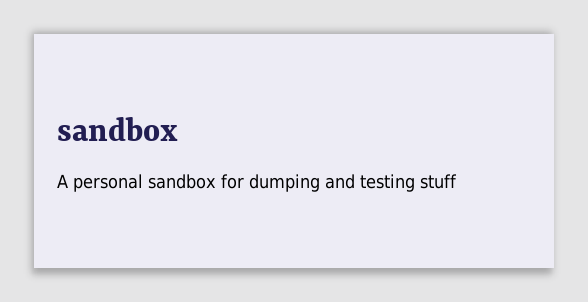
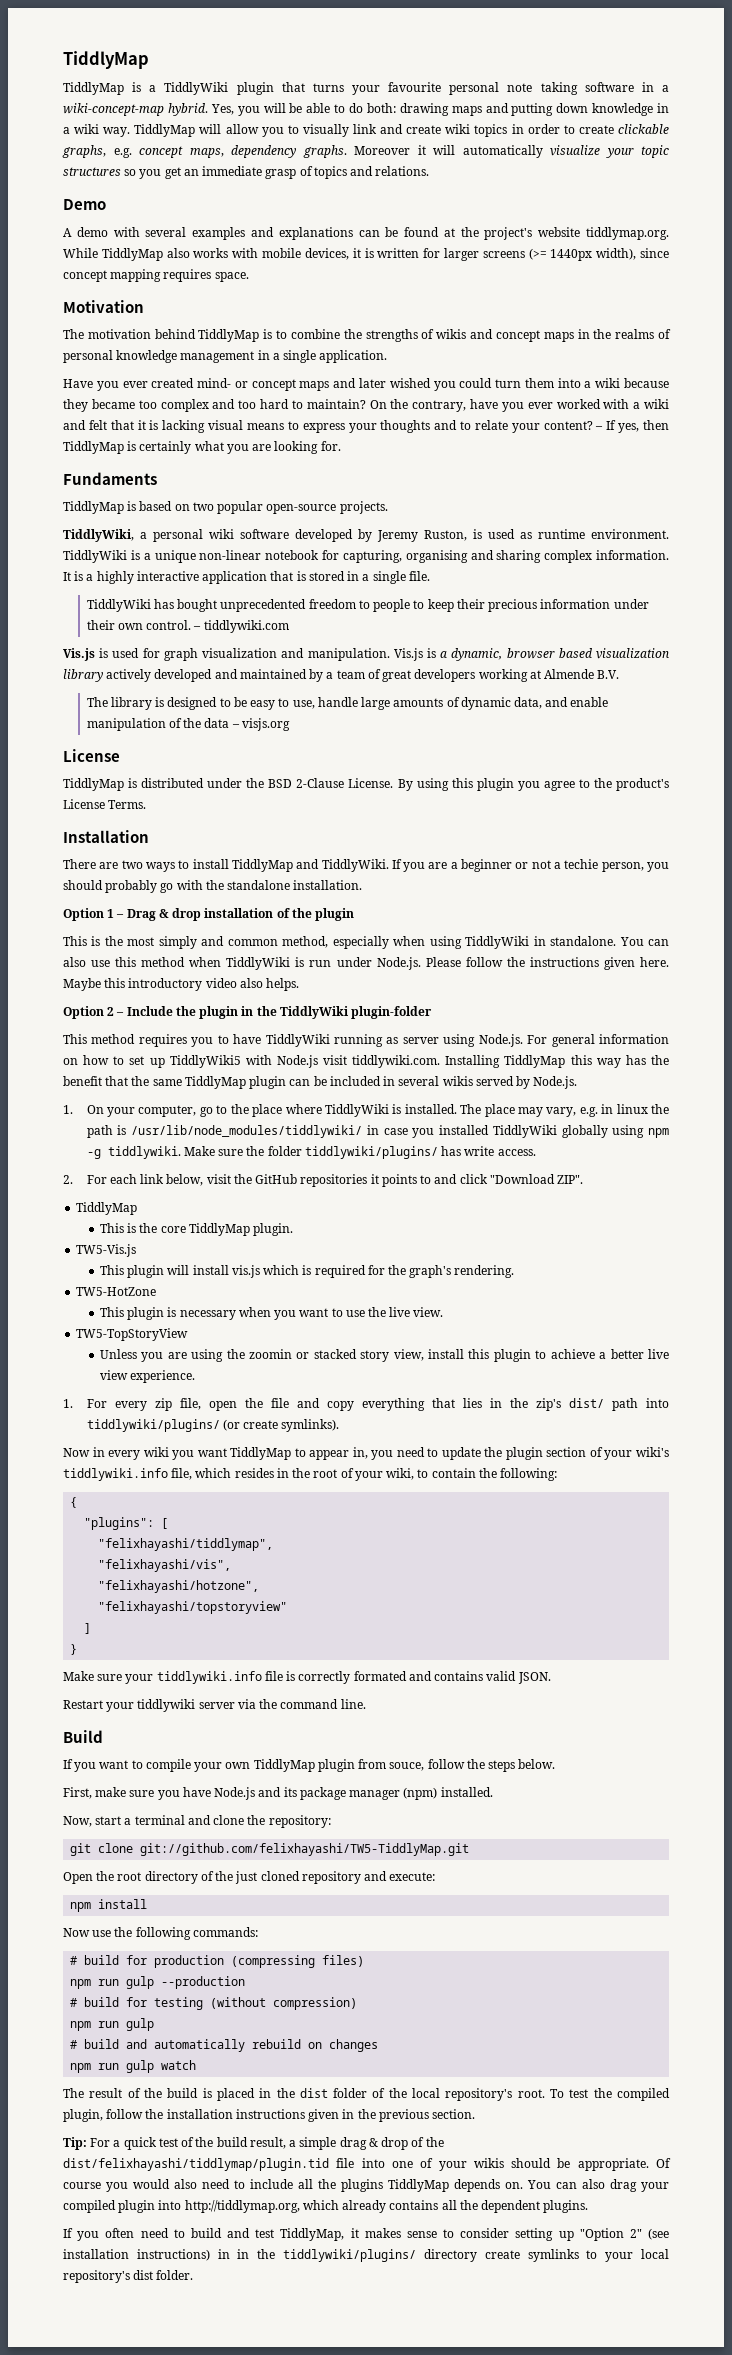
[57,117,178,141] [57,174,457,192] sandbox // A personal sandbox for dumping and testing stuff -> [63,51,149,69] [63,82,669,95] [63,103,669,116] [63,124,669,137] [62,145,669,158] [63,166,430,179] [63,199,106,210] [63,227,669,240] [63,248,669,261] [63,269,249,282] [63,300,144,313] [63,329,671,342] [63,350,388,363] [63,378,669,391] [63,399,670,412] [63,420,670,433] [63,441,341,454] [63,472,157,485] [63,501,388,514] [63,529,669,542] [63,550,669,563] [63,571,430,584] [86,599,649,612] [86,620,289,633] [63,648,669,661] [63,669,620,682] [86,697,609,710] [86,718,290,731] [63,749,120,762] [63,778,669,791] [63,799,147,809] [63,830,149,843] [63,859,669,872] [63,880,363,893] [63,908,355,921] [63,936,669,949] [63,957,669,970] [63,978,300,991] [63,1006,433,1019] [63,1034,670,1047] [63,1055,669,1068] [63,1076,578,1089] [63,1104,669,1117] [86,1125,670,1138] [86,1146,536,1159] [63,1174,583,1187] [76,1202,138,1215] [99,1223,294,1236] [76,1244,137,1257] [99,1265,515,1278] [76,1287,157,1296] [99,1307,444,1320] [76,1328,189,1341] [99,1349,669,1362] [99,1370,196,1383] [63,1398,669,1411] [86,1419,340,1432] [63,1447,669,1460] [63,1468,558,1481] [70,1497,78,1508] [84,1517,169,1530] [98,1538,274,1551] [98,1559,232,1572] [98,1580,260,1593] [98,1601,288,1614] [84,1623,92,1634] [70,1644,78,1655] [63,1671,551,1684] [63,1699,366,1712] [63,1730,103,1743] [63,1759,556,1772] [63,1787,493,1800] [63,1815,331,1828] [70,1843,470,1856] [63,1871,436,1884] [70,1899,148,1912] [63,1927,258,1940] [70,1955,365,1968] [70,1976,246,1989] [70,1997,358,2010] [70,2018,155,2031] [70,2039,379,2052] [70,2060,197,2073] [63,2088,670,2101] [63,2109,476,2122] [63,2137,444,2150] [63,2158,671,2171] [63,2179,669,2192] [63,2200,589,2213] [63,2228,669,2241] [63,2249,670,2262] [63,2270,194,2283] TiddlyMap // TiddlyMap is a TiddlyWiki plugin that turns your favourite personal note taking software in a wiki-concept-map hybrid. Yes, you will be able to do both: drawing maps and putting down knowledge in a wiki way. TiddlyMap will allow you to visually link and create wiki topics in order to create clickable graphs, e.g. concept maps, dependency graphs. Moreover it will automatically visualize your topic structures so you get an immediate grasp of topics and relations. // Demo // A demo with several examples and explanations can be found at the project's website tiddlymap.org. While TiddlyMap also works with mobile devices, it is written for larger screens (>= 1440px width), since concept mapping requires space. // Motivation // The motivation behind TiddlyMap is to combine the strengths of wikis and concept maps in the realms of personal knowledge management in a single application. // Have you ever created mind- or concept maps and later wished you could turn them into a wiki because they became too complex and too hard to maintain? On the contrary, have you ever worked with a wiki and felt that it is lacking visual means to express your thoughts and to relate your content? – If yes, then TiddlyMap is certainly what you are looking for. // Fundaments // TiddlyMap is based on two popular open-source projects. // TiddlyWiki, a personal wiki software developed by Jeremy Ruston, is used as runtime environment. TiddlyWiki is a unique non-linear notebook for capturing, organising and sharing complex information. It is a highly interactive application that is stored in a single file. // TiddlyWiki has bought unprecedented freedom to people to keep their precious information under their own control. – tiddlywiki.com // Vis.js is used for graph visualization and manipulation. Vis.js is a dynamic, browser based visualization library actively developed and maintained by a team of great developers working at Almende B.V. // The library is designed to be easy to use, handle large amounts of dynamic data, and enable manipulation of the data – visjs.org // License // TiddlyMap is distributed under the BSD 2-Clause License. By using this plugin you agree to the product's License Terms. // Installation // There are two ways to install TiddlyMap and TiddlyWiki. If you are a beginner or not a techie person, you should probably go with the standalone installation. // Option 1 – Drag & drop installation of the plugin // This is the most simply and common method, especially when using TiddlyWiki in standalone. You can also use this method when TiddlyWiki is run under Node.js. Please follow the instructions given here. Maybe this introductory video also helps. // Option 2 – Include the plugin in the TiddlyWiki plugin-folder // This method requires you to have TiddlyWiki running as server using Node.js. For general information on how to set up TiddlyWiki5 with Node.js visit tiddlywiki.com. Installing TiddlyMap this way has the benefit that the same TiddlyMap plugin can be included in several wikis served by Node.js. // 1. On your computer, go to the place where TiddlyWiki is installed. The place may vary, e.g. in linux the path is /usr/lib/node_modules/tiddlywiki/ in case you installed TiddlyWiki globally using npm -g tiddlywiki. Make sure the folder tiddlywiki/plugins/ has write access. // 2. For each link below, visit the GitHub repositories it points to and click "Download ZIP". // TiddlyMap // This is the core TiddlyMap plugin. // TW5-Vis.js // This plugin will install vis.js which is required for the graph's rendering. // TW5-HotZone // This plugin is necessary when you want to use the live view. // TW5-TopStoryView // Unless you are using the zoomin or stacked story view, install this plugin to achieve a better live view experience. // 1. For every zip file, open the file and copy everything that lies in the zip's dist/ path into tiddlywiki/plugins/ (or create symlinks). // Now in every wiki you want TiddlyMap to appear in, you need to update the plugin section of your wiki's tiddlywiki.info file, which resides in the root of your wiki, to contain the following: // { // "plugins": [ // "felixhayashi/tiddlymap", // "felixhayashi/vis", // "felixhayashi/hotzone", // "felixhayashi/topstoryview" // ] // } // Make sure your tiddlywiki.info file is correctly formated and contains valid JSON. // Restart your tiddlywiki server via the command line. // Build // If you want to compile your own TiddlyMap plugin from souce, follow the steps below. // First, make sure you have Node.js and its package manager (npm) installed. // Now, start a terminal and clone the repository: // git clone git://github.com/felixhayashi/TW5-TiddlyMap.git // Open the root directory of the just cloned repository and execute: // npm install // Now use the following commands: // # build for production (compressing files) // npm run gulp --production // # build for testing (without compression) // npm run gulp // # build and automatically rebuild on changes // npm run gulp watch // The result of the build is placed in the dist folder of the local repository's root. To test the compiled plugin, follow the installation instructions given in the previous section. // Tip: For a quick test of the build result, a simple drag & drop of the dist/felixhayashi/tiddlymap/plugin.tid file into one of your wikis should be appropriate. Of course you would also need to include all the plugins TiddlyMap depends on. You can also drag your compiled plugin into http://tiddlymap.org, which already contains all the dependent plugins. // If you often need to build and test TiddlyMap, it makes sense to consider setting up "Option 2" (see installation instructions) in in the tiddlywiki/plugins/ directory create symlinks to your local repository's dist folder.

